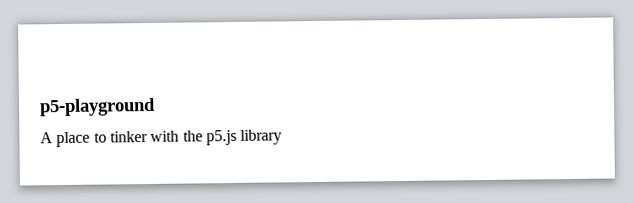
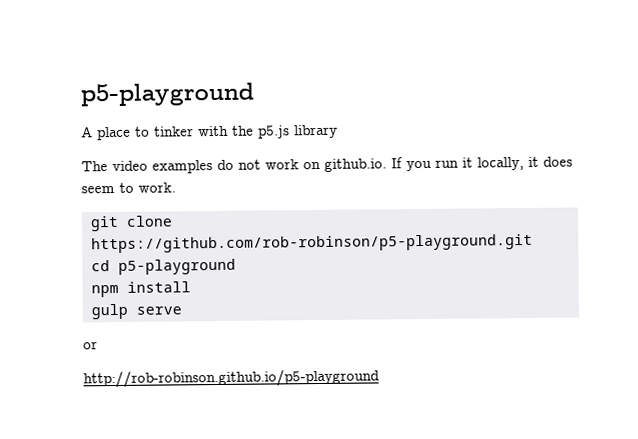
(283, 137) none -> [81,156,573,174] [81,182,176,194] [90,215,173,232] [91,233,533,254] [91,258,236,275] [91,281,191,298] [91,303,182,320] [83,341,98,350] [83,368,380,389] // The video examples do not work on github.io. If you run it locally, it does seem to work. // git clone https://github.com/rob-robinson/p5-playground.git // cd p5-playground // npm install // gulp serve // or // http://rob-robinson.github.io/p5-playground

